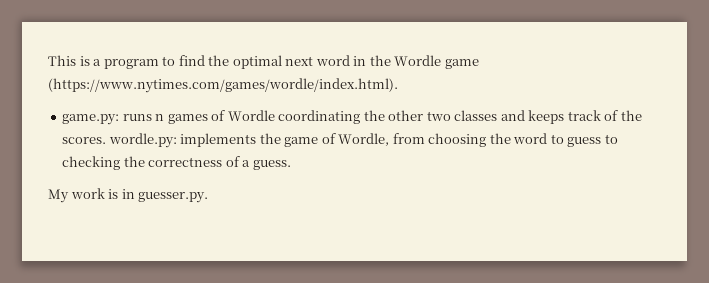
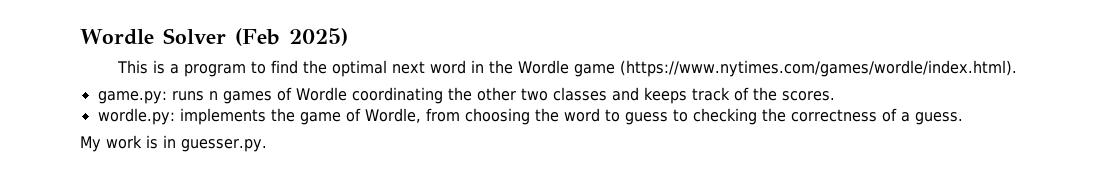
(48, 60) none -> [80,28,348,46] Wordle Solver (Feb 2025) //
(107, 140) none -> (835, 96) //

